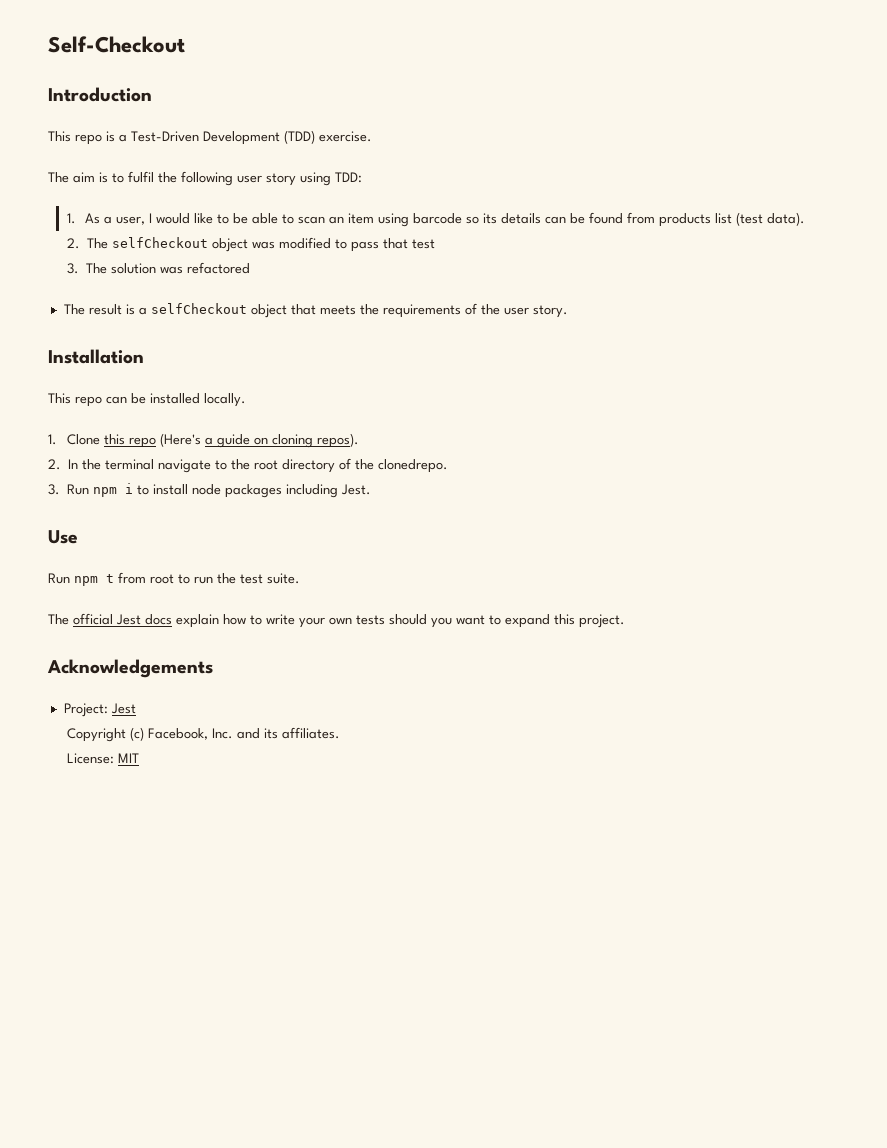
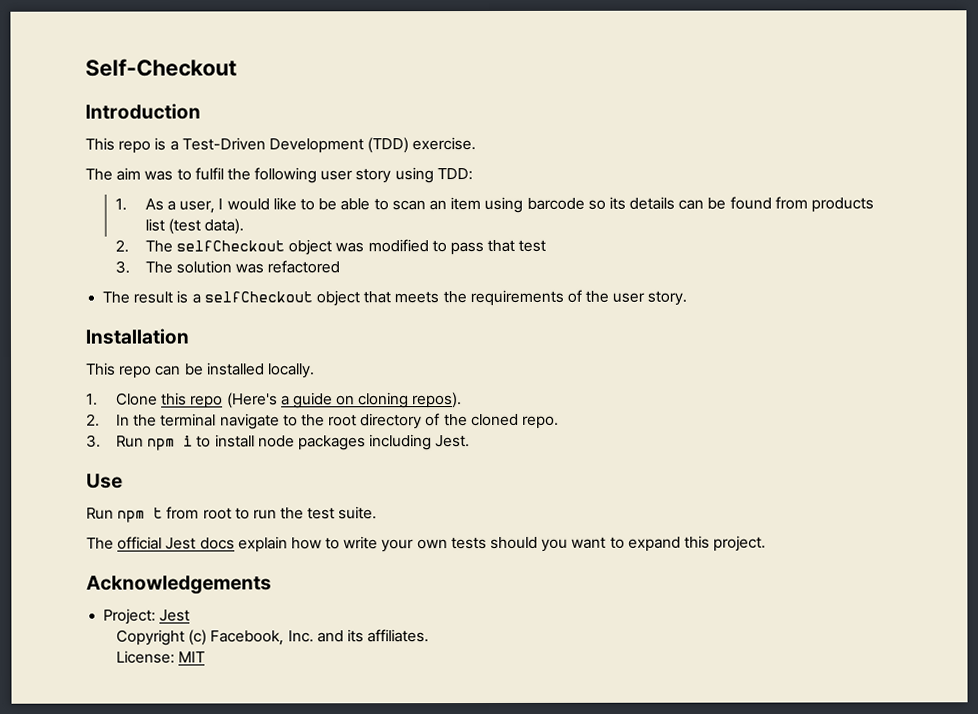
[99,172,108,183] is -> [144,170,174,181] was
[378,459,449,473] clonedrepo. -> [470,413,559,429] cloned repo.

